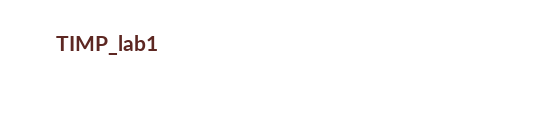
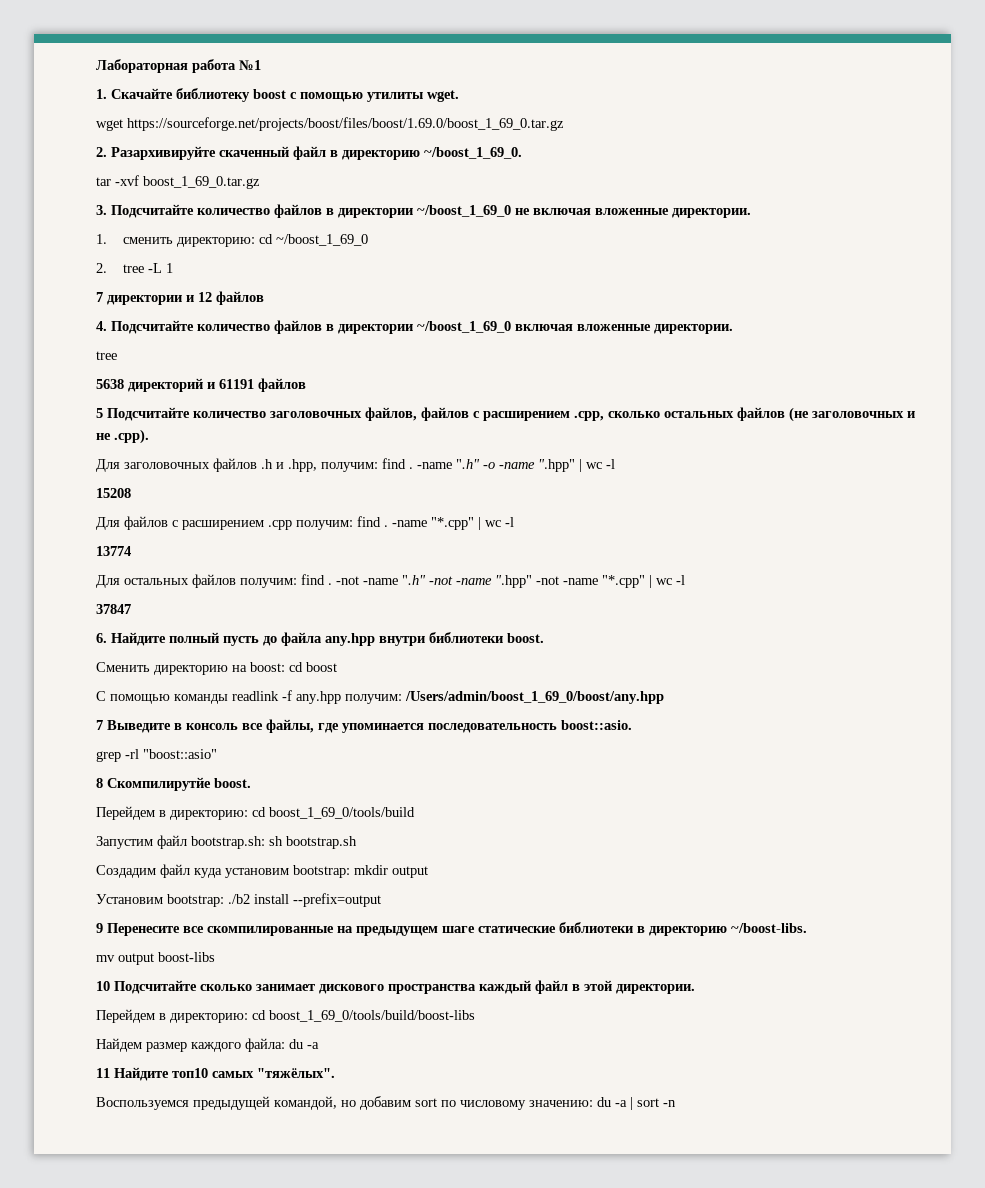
[56,35,158,55] TIMP_lab1 -> [96,59,261,73] [96,88,459,102] [96,117,564,131] [96,146,522,160] [96,175,260,189] [96,204,751,218] [96,234,369,247] [96,263,174,273] [96,291,264,305] [96,320,733,334] [96,351,117,360] [96,378,306,392] [96,407,915,422] [96,429,149,444] [96,458,615,472] [96,488,131,498] [96,516,514,530] [96,546,131,556] [96,574,685,588] [96,604,131,614] [96,632,544,646] [96,662,337,675] [96,690,664,704] [96,719,632,733] [96,749,217,762] [96,777,251,791] [96,806,415,820] [96,835,357,849] [96,864,428,878] [96,893,381,907] [96,922,807,936] [96,952,215,965] [96,980,695,994] [96,1009,475,1023] [96,1038,319,1052] [96,1067,335,1081] [96,1096,676,1110] Лабораторная работа №1 // 1. Скачайте библиотеку boost с помощью утилиты wget. // wget https://sourceforge.net/projects/boost/files/boost/1.69.0/boost_1_69_0.tar.gz // 2. Разархивируйте скаченный файл в директорию ~/boost_1_69_0. // tar -xvf boost_1_69_0.tar.gz // 3. Подсчитайте количество файлов в директории ~/boost_1_69_0 не включая вложенные директории. // 1. сменить директорию: cd ~/boost_1_69_0 // 2. tree -L 1 // 7 директории и 12 файлов // 4. Подсчитайте количество файлов в директории ~/boost_1_69_0 включая вложенные директории. // tree // 5638 директорий и 61191 файлов // 5 Подсчитайте количество заголовочных файлов, файлов с расширением .cpp, сколько остальных файлов (не заголовочных и не .cpp). // Для заголовочных файлов .h и .hpp, получим: find . -name ".h" -o -name ".hpp" | wc -l // 15208 // Для файлов с расширением .cpp получим: find . -name "*.cpp" | wc -l // 13774 // Для остальных файлов получим: find . -not -name ".h" -not -name ".hpp" -not -name "*.cpp" | wc -l // 37847 // 6. Найдите полный пусть до файла any.hpp внутри библиотеки boost. // Сменить директорию на boost: cd boost // С помощью команды readlink -f any.hpp получим: /Users/admin/boost_1_69_0/boost/any.hpp // 7 Выведите в консоль все файлы, где упоминается последовательность boost::asio. // grep -rl "boost::asio" // 8 Скомпилирутйе boost. // Перейдем в директорию: cd boost_1_69_0/tools/build // Запустим файл bootstrap.sh: sh bootstrap.sh // Создадим файл куда установим bootstrap: mkdir output // Установим bootstrap: ./b2 install --prefix=output // 9 Перенесите все скомпилированные на предыдущем шаге статические библиотеки в директорию ~/boost-libs. // mv output boost-libs // 10 Подсчитайте сколько занимает дискового пространства каждый файл в этой директории. // Перейдем в директорию: cd boost_1_69_0/tools/build/boost-libs // Найдем размер каждого файла: du -a // 11 Найдите топ10 самых "тяжёлых". // Воспользуемся предыдущей командой, но добавим sort по числовому значению: du -a | sort -n

